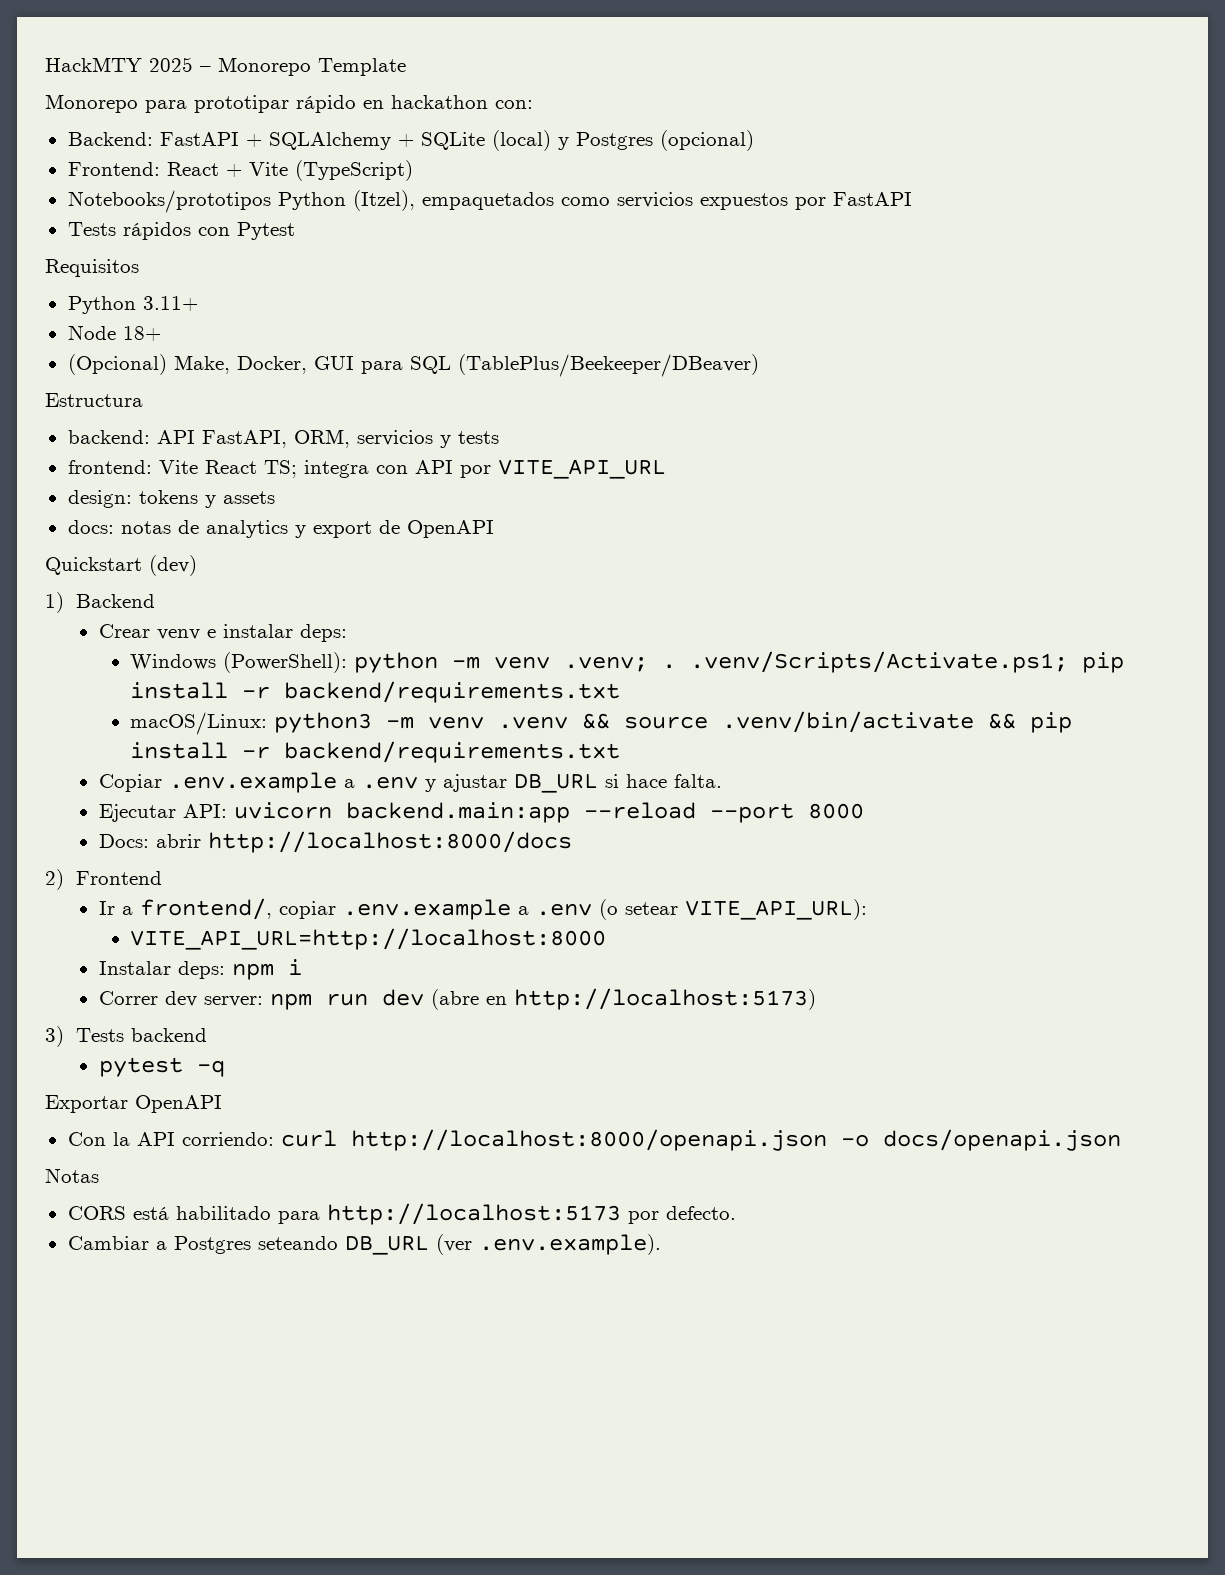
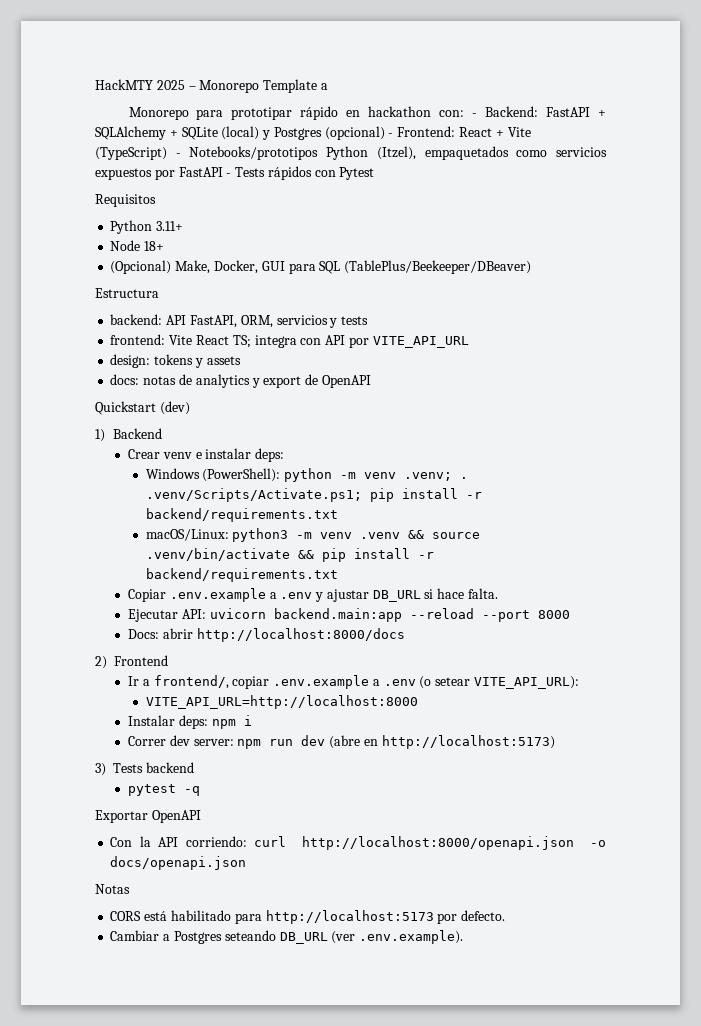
(406, 67) none -> [320,83,328,90] a
(533, 104) // -> [472,113,478,117] -
(754, 140) // -> [388,133,394,137] -
(413, 170) // -> [175,153,181,157] -
(912, 199) // -> [226,173,232,177] -

